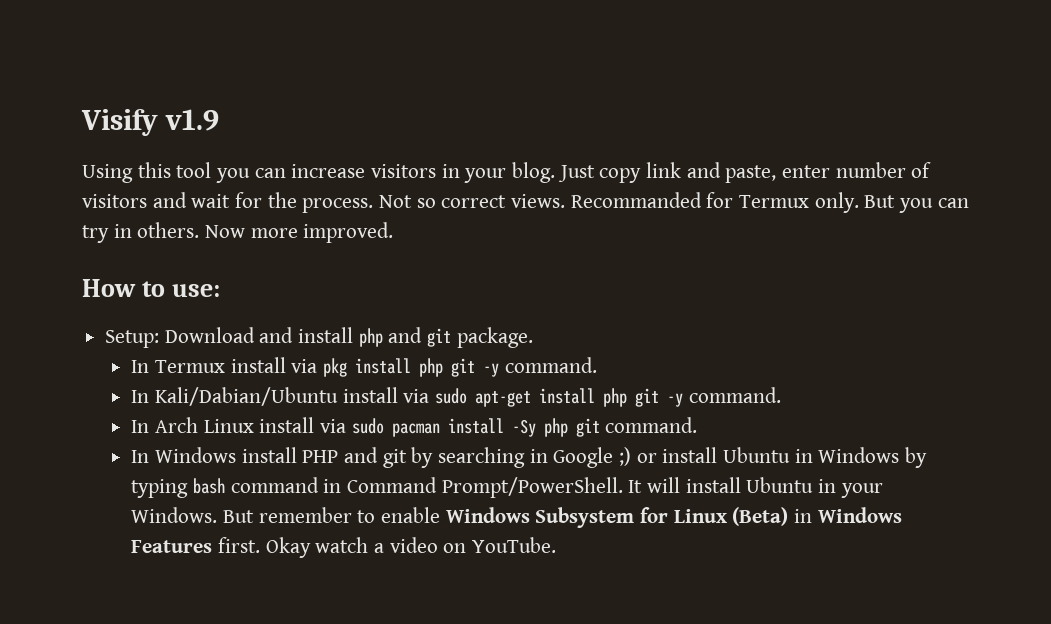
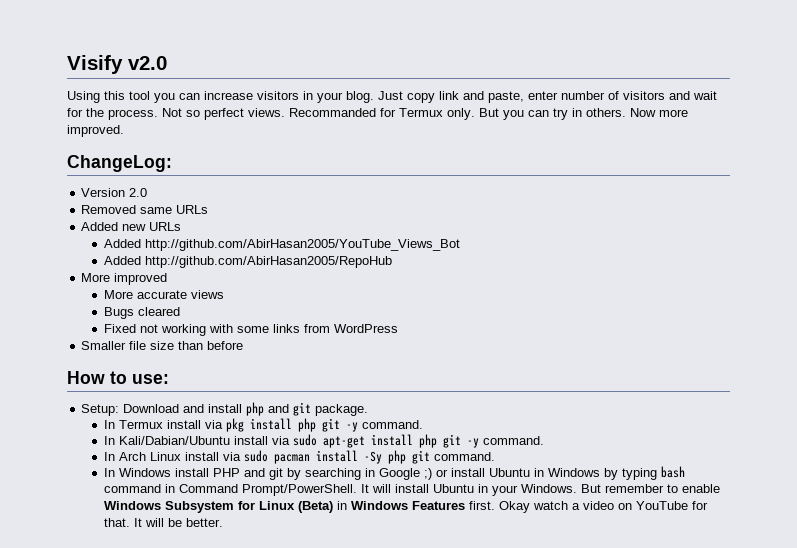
[165,109,220,131] v1.9 -> [128,56,167,70] v2.0
[441,195,507,208] correct -> [204,108,244,120] perfect
(394, 232) none -> [67,155,172,172] [81,188,148,197] [81,205,209,214] [81,222,182,231] [103,239,460,251] [103,256,392,268] [81,273,168,285] [103,290,224,299] [103,307,180,319] [103,324,398,336] [81,341,244,350] // ChangeLog: // Version 2.0 // Removed same URLs // Added new URLs // Added http://github.com/AbirHasan2005/YouTube_Views_Bot // Added http://github.com/AbirHasan2005/RepoHub // More improved // More accurate views // Bugs cleared // Fixed not working with some links from WordPress // Smaller file size than before
[471,537,556,553] YouTube. -> [635,501,708,510] [103,518,223,527] YouTube for that. It will be better.

